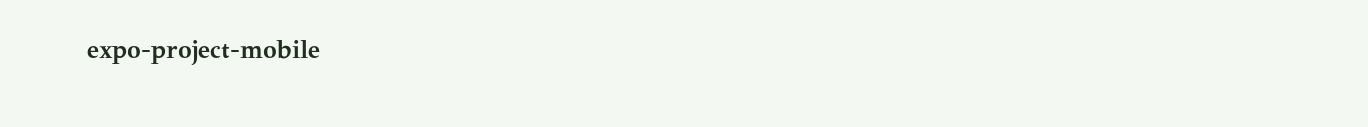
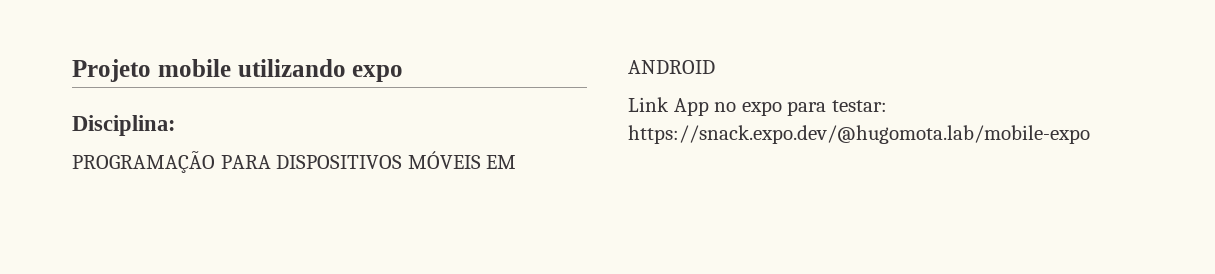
[87,40,320,65] expo-project-mobile -> [72,59,404,82] [72,115,176,136] [72,150,517,173] [628,60,715,74] [628,97,887,116] [628,125,1090,144] Projeto mobile utilizando expo // Disciplina: // PROGRAMAÇÃO PARA DISPOSITIVOS MÓVEIS EM ANDROID // Link App no expo para testar: https://snack.expo.dev/@hugomota.lab/mobile-expo

